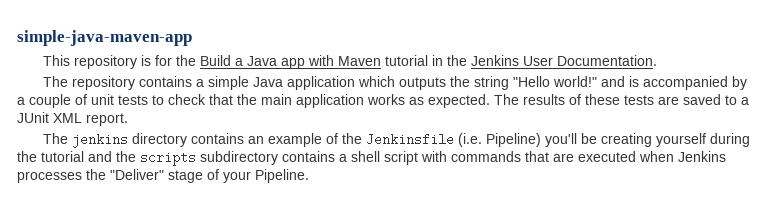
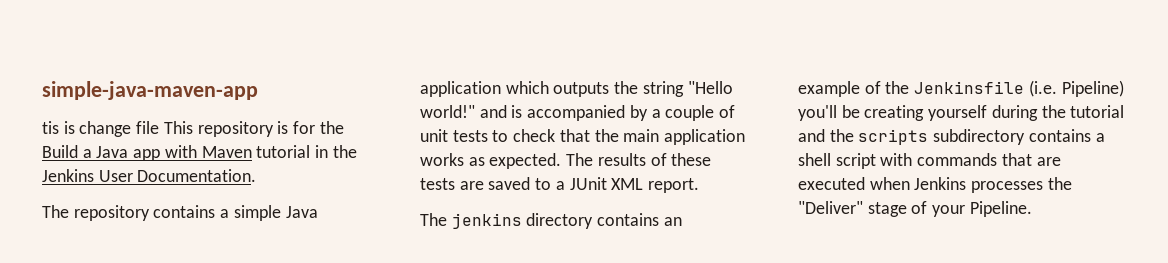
(192, 38) none -> [42,121,160,137] tis is change file

